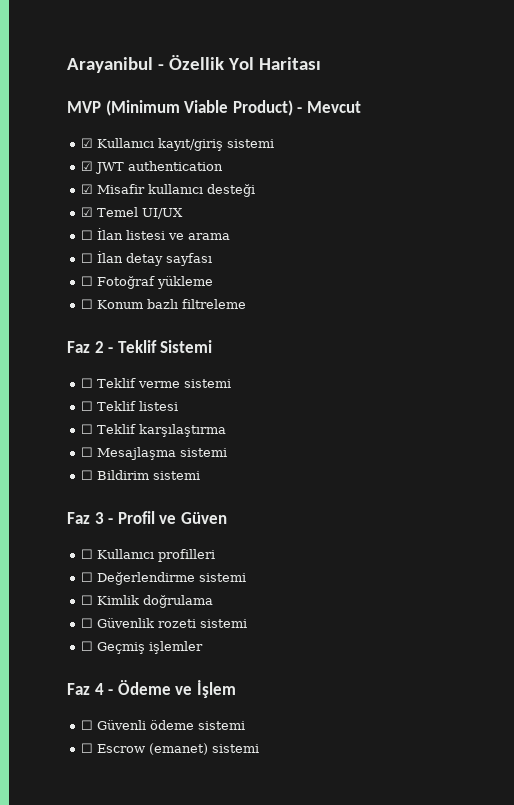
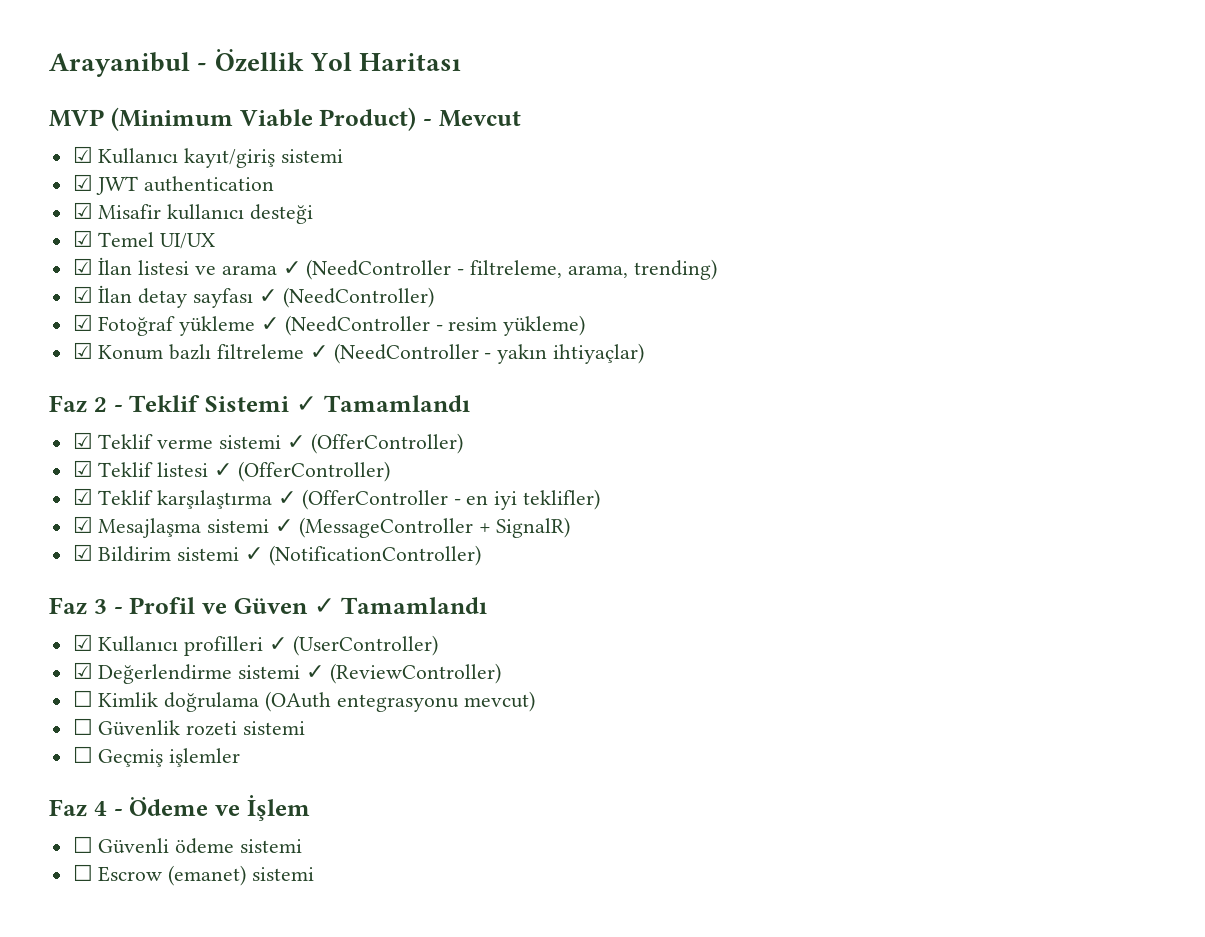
[81,230,94,240] ☐ -> [72,258,93,275] ☑
[81,253,94,263] // ☐ -> [282,259,717,280] [72,286,93,303] ✓ (NeedController - filtreleme, arama, trending) // ☑
[81,276,94,286] // ☐ -> [258,287,434,308] [72,314,93,331] ✓ (NeedController) // ☑
[81,299,247,309] // ☐ Konum bazlı filtreleme -> [261,315,586,336] [72,342,645,364] ✓ (NeedController - resim yükleme) // ☑ Konum bazlı filtreleme ✓ (NeedController - yakın ihtiyaçlar)
[81,378,94,388] // ☐ -> [295,395,470,412] [72,432,93,449] ✓ Tamamlandı // ☑
[81,401,94,411] // ☐ -> [286,433,463,454] [72,460,93,477] ✓ (OfferController) // ☑
[81,424,94,434] // ☐ -> [214,461,390,482] [72,488,93,505] ✓ (OfferController) // ☑
[81,447,228,460] [81,470,94,480] // ☐ Mesajlaşma sistemi // ☐ -> [278,489,601,510] [72,516,571,538] [72,544,93,561] ✓ (OfferController - en iyi teklifler) // ☑ Mesajlaşma sistemi ✓ (MessageController + SignalR) // ☑
(201, 475) none -> [245,545,481,566] ✓ (NotificationController)
[81,549,94,559] // ☐ -> [313,597,488,614] [72,634,93,651] ✓ Tamamlandı // ☑
[81,572,94,582] // ☐ -> [269,635,438,656] [72,662,93,679] ✓ (UserController) // ☑
(247, 577) none -> [306,663,501,684] ✓ (ReviewController)
(214, 601) none -> [265,691,535,712] (OAuth entegrasyonu mevcut)

